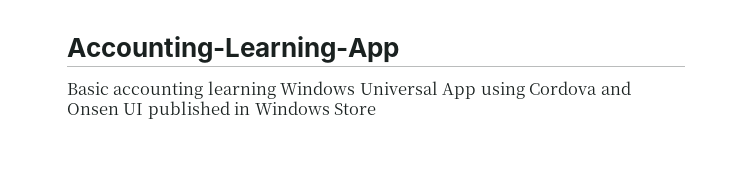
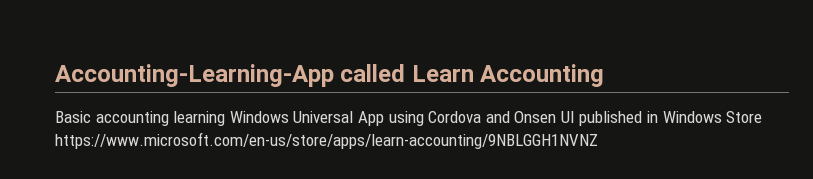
(399, 49) none -> [340,64,605,87] called Learn Accounting
(377, 109) none -> [55,132,598,149] https://www.microsoft.com/en-us/store/apps/learn-accounting/9NBLGGH1NVNZ

